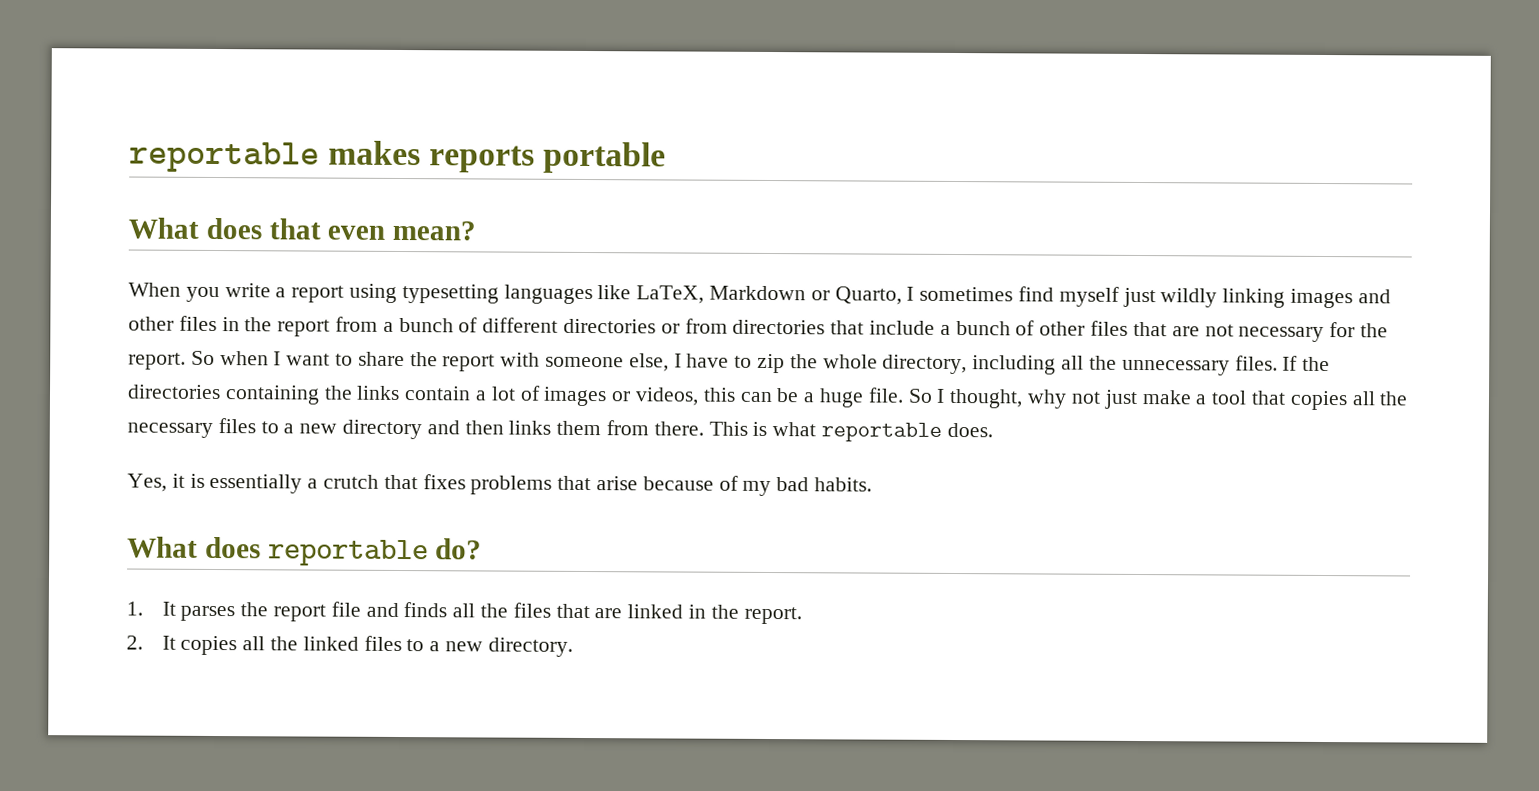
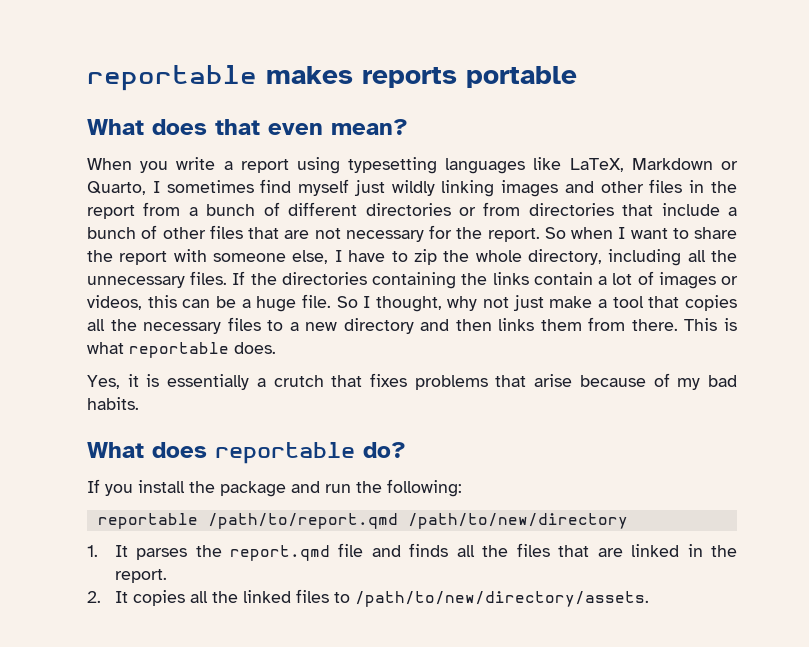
(483, 549) none -> [87,479,462,497] [97,513,628,529] // If you install the package and run the following: // reportable /path/to/report.qmd /path/to/new/directory
[272,604,326,622] report -> [230,545,331,561] report.qmd
[429,637,573,657] a new directory. -> [354,591,649,607] /path/to/new/directory/assets.

